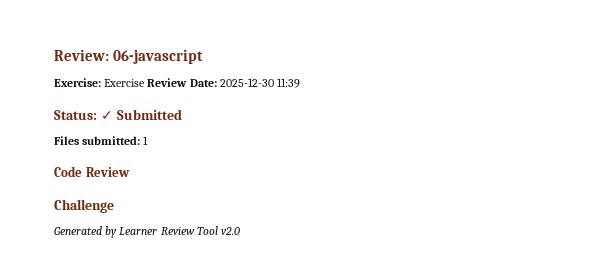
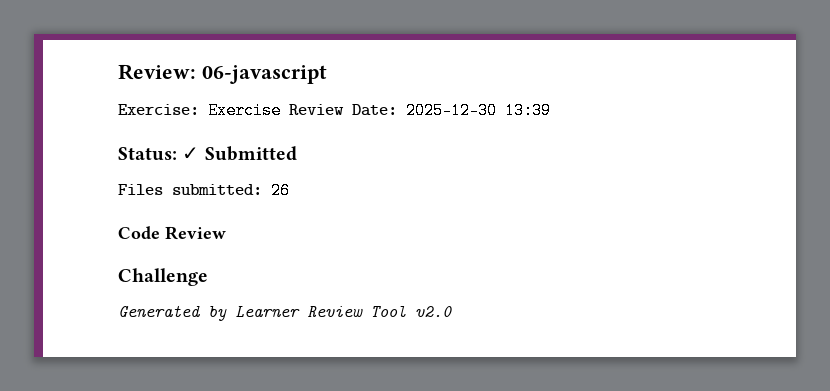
[277,78,301,88] 11:39 -> [505,102,551,119] 13:39
[143,136,149,145] 1 -> [271,182,290,199] 26

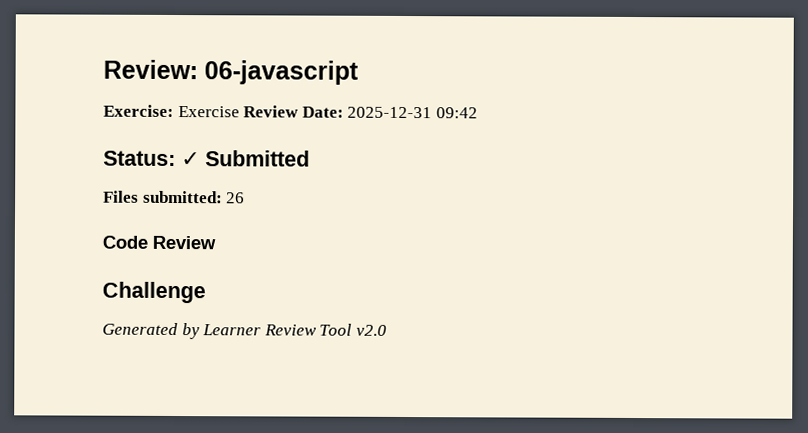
[406,102,551,119] 2025-12-30 13:39 -> [347,106,478,119] 2025-12-31 09:42

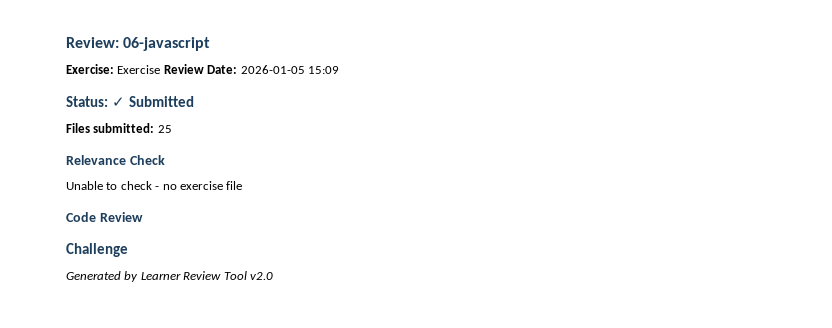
[347,106,478,119] 2025-12-31 09:42 -> [240,65,339,74] 2026-01-05 15:09
[226,192,246,204] 26 -> [157,125,172,133] [66,155,165,165] [66,181,243,190] 25 // Relevance Check // Unable to check - no exercise file

